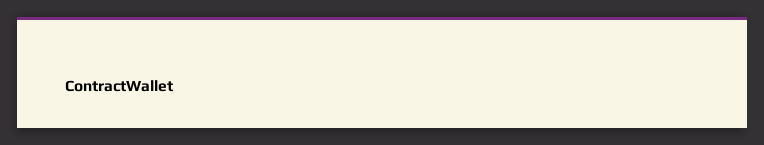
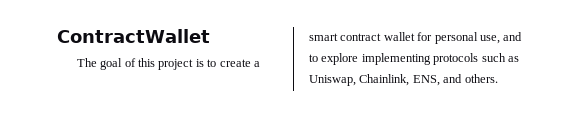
(173, 86) none -> [76,58,260,70] [309,32,523,44] [309,53,519,65] [309,74,498,86] // The goal of this project is to create a smart contract wallet for personal use, and to explore implementing protocols such as Uniswap, Chainlink, ENS, and others.

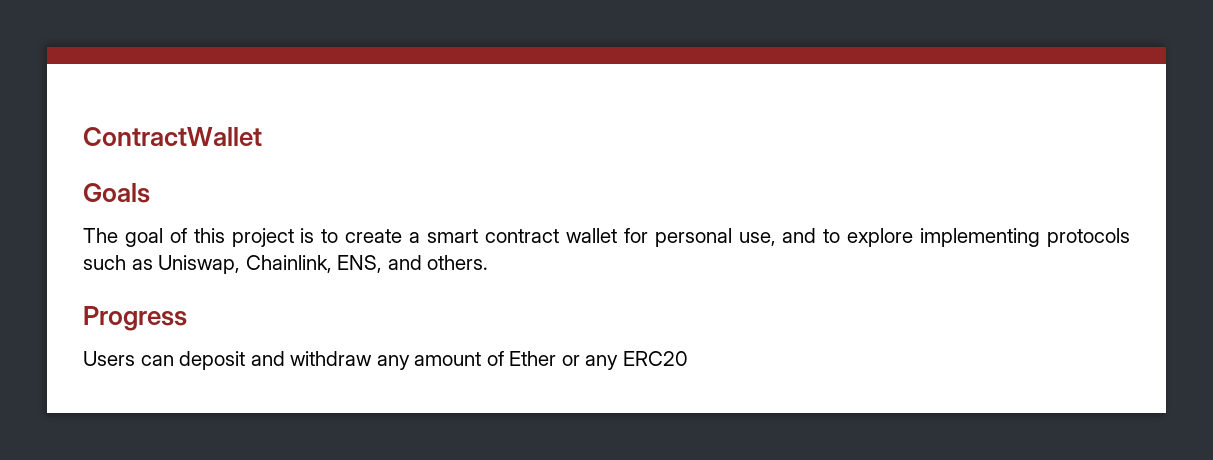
(210, 36) none -> [83,183,150,203] // Goals
(498, 78) none -> [83,306,187,331] [83,351,688,370] // Progress // Users can deposit and withdraw any amount of Ether or any ERC20

